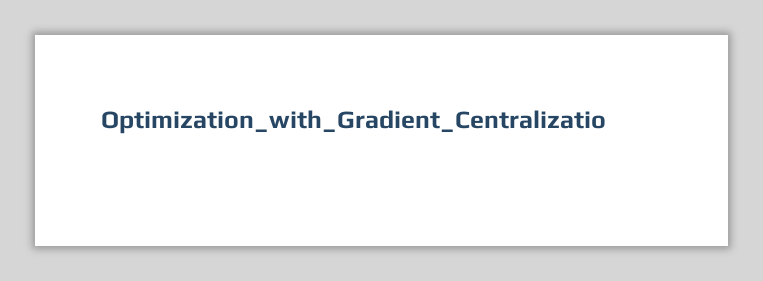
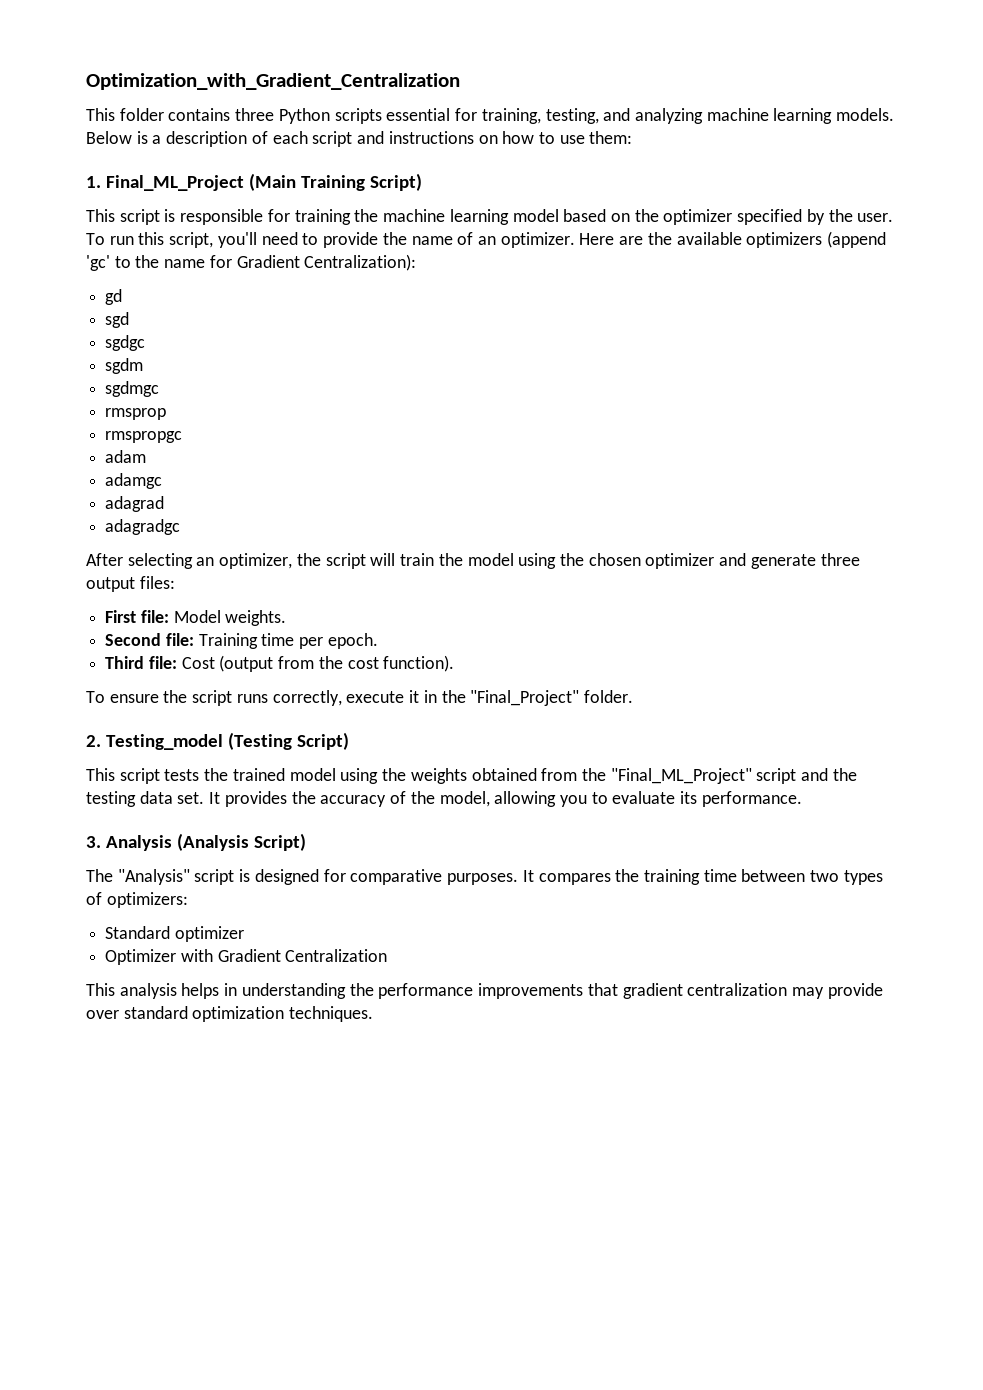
[101,110,606,134] Optimization_with_Gradient_Centralizatio -> [86,73,460,90] [86,108,895,124] [86,131,633,147] [86,173,422,191] [86,209,894,225] [86,231,887,248] [86,254,417,271] [105,289,123,305] [105,312,130,328] [105,335,146,351] [105,358,144,374] [105,381,160,397] [105,408,167,420] [105,431,183,443] [105,450,147,463] [105,473,163,489] [105,496,165,512] [105,519,181,535] [86,553,860,569] [86,576,175,592] [105,610,287,626] [105,633,378,649] [105,655,455,672] [86,690,633,706] [86,732,349,750] [86,768,857,784] [86,791,802,807] [86,833,306,851] [86,869,883,885] [86,892,188,908] [105,926,244,942] [105,949,388,965] [86,983,883,999] [86,1006,374,1022] Optimization_with_Gradient_Centralization // This folder contains three Python scripts essential for training, testing, and analyzing machine learning models. Below is a description of each script and instructions on how to use them: // 1. Final_ML_Project (Main Training Script) // This script is responsible for training the machine learning model based on the optimizer specified by the user. To run this script, you'll need to provide the name of an optimizer. Here are the available optimizers (append 'gc' to the name for Gradient Centralization): // gd // sgd // sgdgc // sgdm // sgdmgc // rmsprop // rmspropgc // adam // adamgc // adagrad // adagradgc // After selecting an optimizer, the script will train the model using the chosen optimizer and generate three output files: // First file: Model weights. // Second file: Training time per epoch. // Third file: Cost (output from the cost function). // To ensure the script runs correctly, execute it in the "Final_Project" folder. // 2. Testing_model (Testing Script) // This script tests the trained model using the weights obtained from the "Final_ML_Project" script and the testing data set. It provides the accuracy of the model, allowing you to evaluate its performance. // 3. Analysis (Analysis Script) // The "Analysis" script is designed for comparative purposes. It compares the training time between two types of optimizers: // Standard optimizer // Optimizer with Gradient Centralization // This analysis helps in understanding the performance improvements that gradient centralization may provide over standard optimization techniques.

